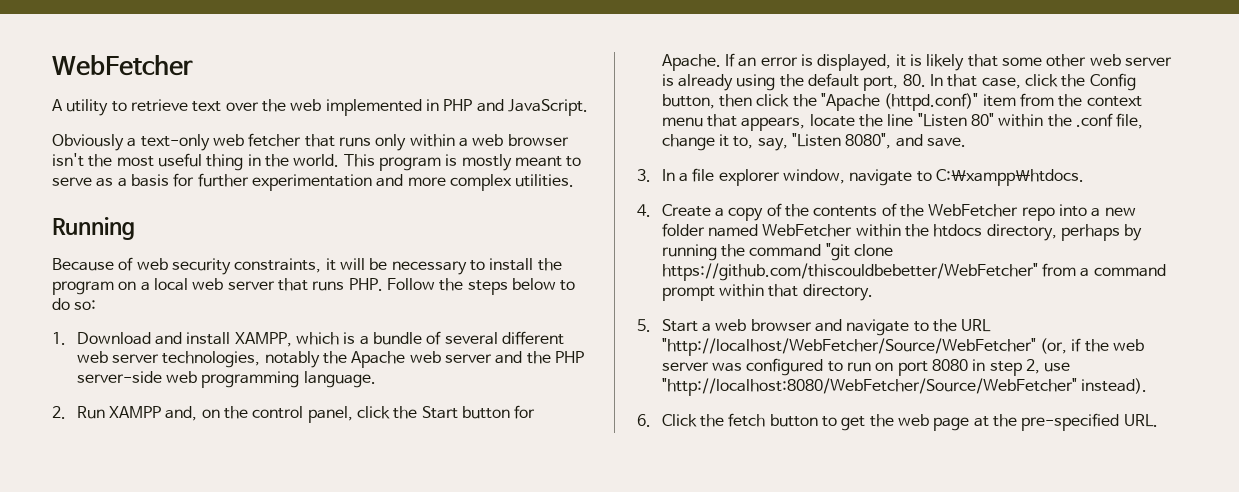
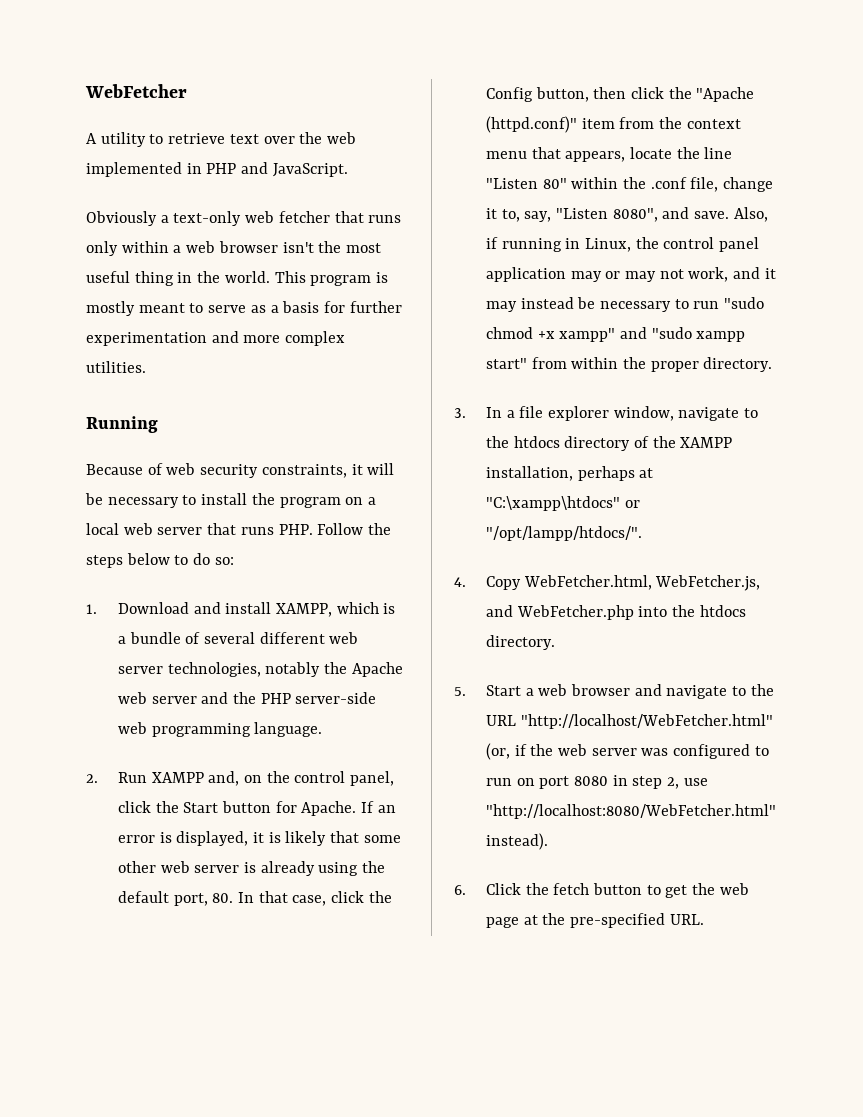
(967, 142) none -> [733,207,768,222] [485,237,760,252] [485,267,776,282] [485,297,765,312] [485,327,746,342] [485,357,773,372] Also, if running in Linux, the control panel application may or may not work, and it may instead be necessary to run "sudo chmod +x xampp" and "sudo xampp start" from within the proper directory.
[936,169,1085,186] [637,203,1136,221] [661,223,1143,241] [661,243,894,261] [661,263,1166,281] [661,284,799,301] C:\xampp\htdocs. // 4. Create a copy of the contents of the WebFetcher repo into a new folder named WebFetcher within the htdocs directory, perhaps by running the command "git clone https://github.com/thiscouldbebetter/WebFetcher" from a command prompt within that -> [485,436,733,451] [485,466,654,481] [485,496,640,511] [485,526,642,541] [454,575,761,591] [485,605,746,620] the htdocs directory of the XAMPP installation, perhaps at "C:\xampp\htdocs" or "/opt/lampp/htdocs/". // 4. Copy WebFetcher.html, WebFetcher.js, and WebFetcher.php into the htdocs
[661,338,1036,356] "http://localhost/WebFetcher/Source/WebFetcher" -> [520,714,773,729] "http://localhost/WebFetcher.html"
[661,378,1077,396] "http://localhost:8080/WebFetcher/Source/WebFetcher" -> [485,804,776,819] "http://localhost:8080/WebFetcher.html"

